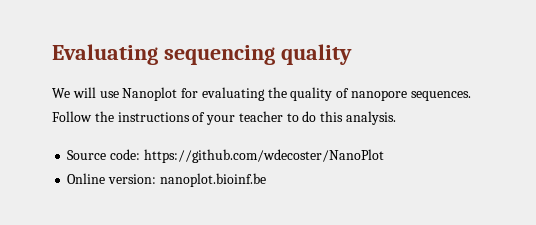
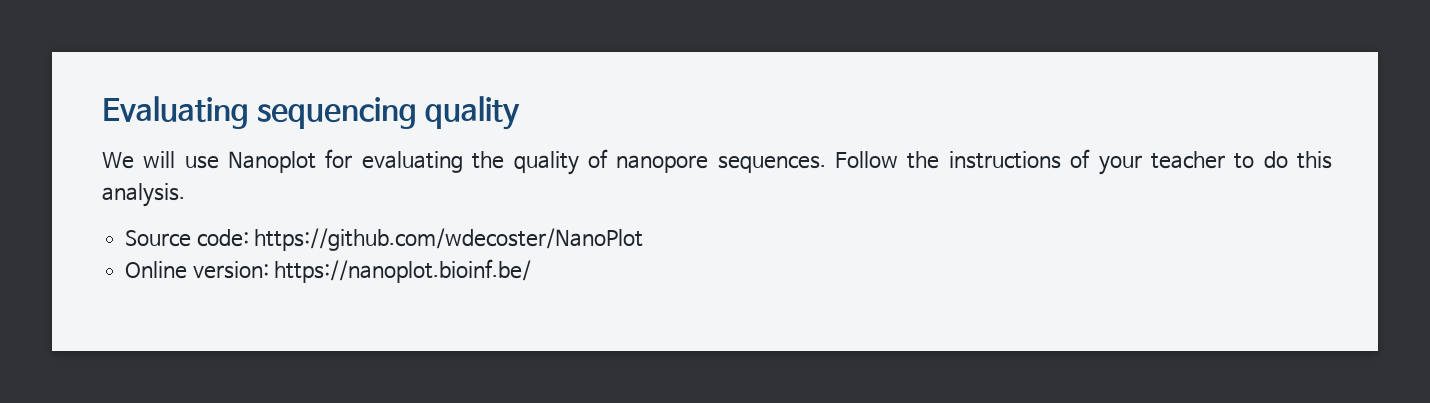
[159,173,266,187] nanoplot.bioinf.be -> [274,259,532,283] https://nanoplot.bioinf.be/

